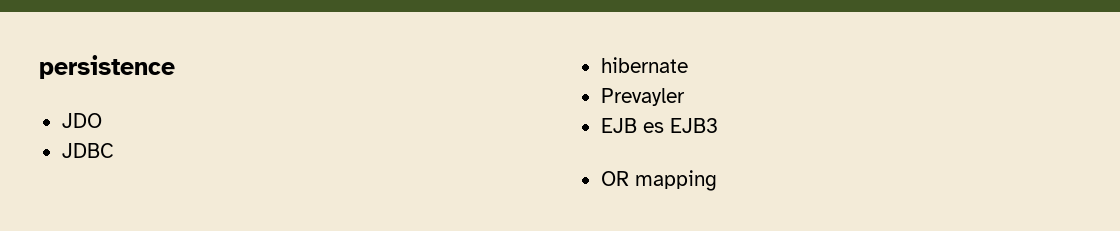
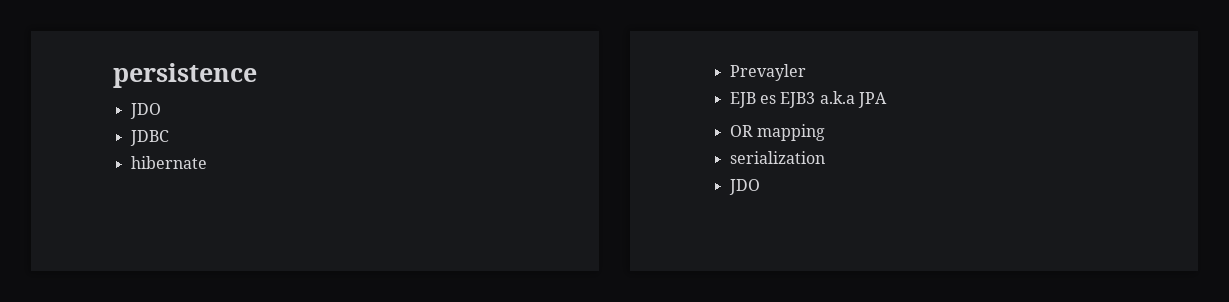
(718, 125) none -> [819,91,887,108] a.k.a JPA
(717, 180) none -> [729,151,825,164] [728,179,760,195] // serialization // JDO

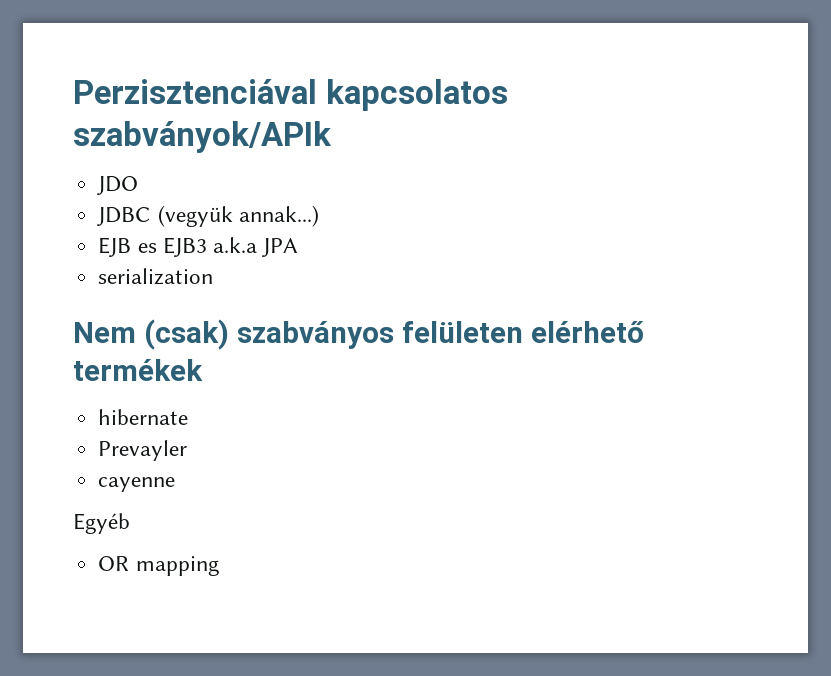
[113,63,257,88] persistence -> [73,79,508,111] [73,121,332,153] Perzisztenciával kapcsolatos szabványok/APIk
[130,156,207,169] [729,64,806,81] // hibernate // Prevayler -> [157,205,319,227] (vegyük annak...)
(887, 100) none -> [98,268,214,285] [73,319,644,350] [73,359,203,381] [98,409,189,425] [98,440,188,461] [98,477,176,492] [73,513,130,534] // serialization // Nem (csak) szabványos felületen elérhető termékek // hibernate // Prevayler // cayenne // Egyéb
[729,151,825,164] [728,179,760,195] // serialization // JDO -> (219, 566) none

